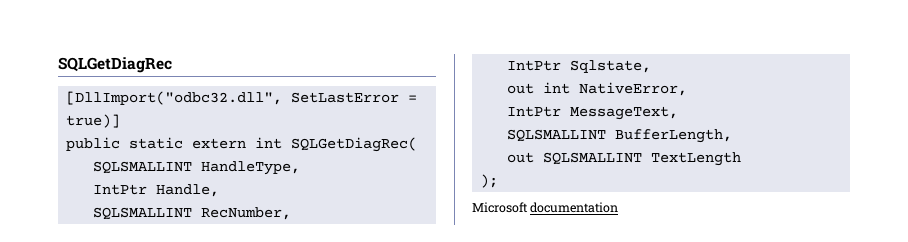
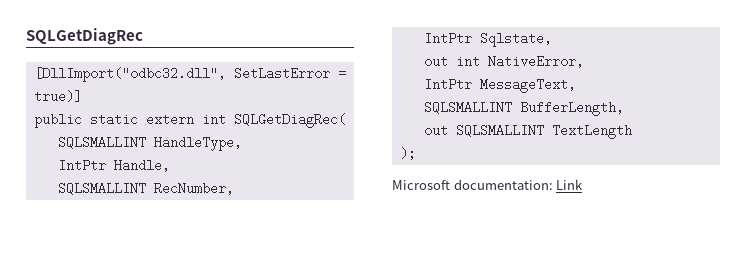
[530,202,619,213] documentation -> [453,179,584,190] documentation: Link

